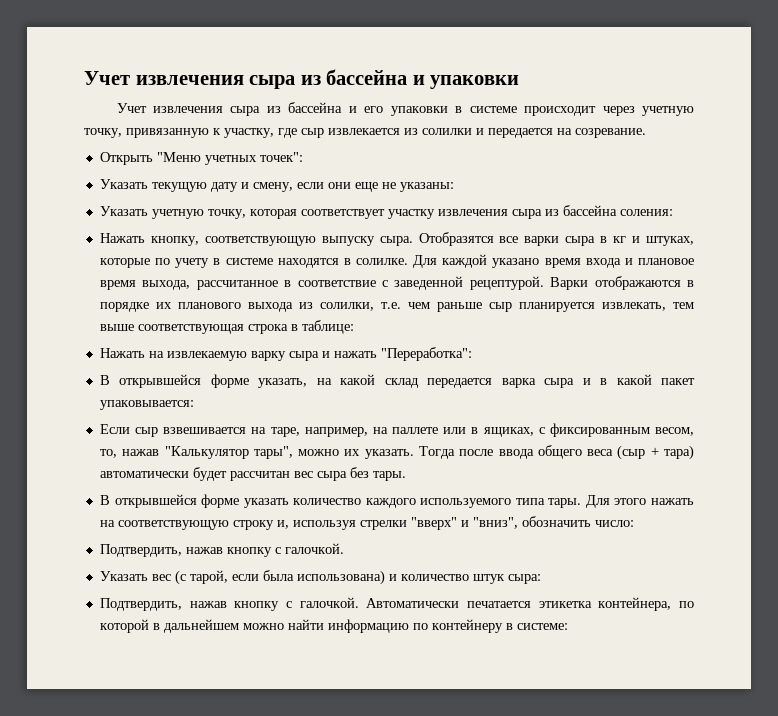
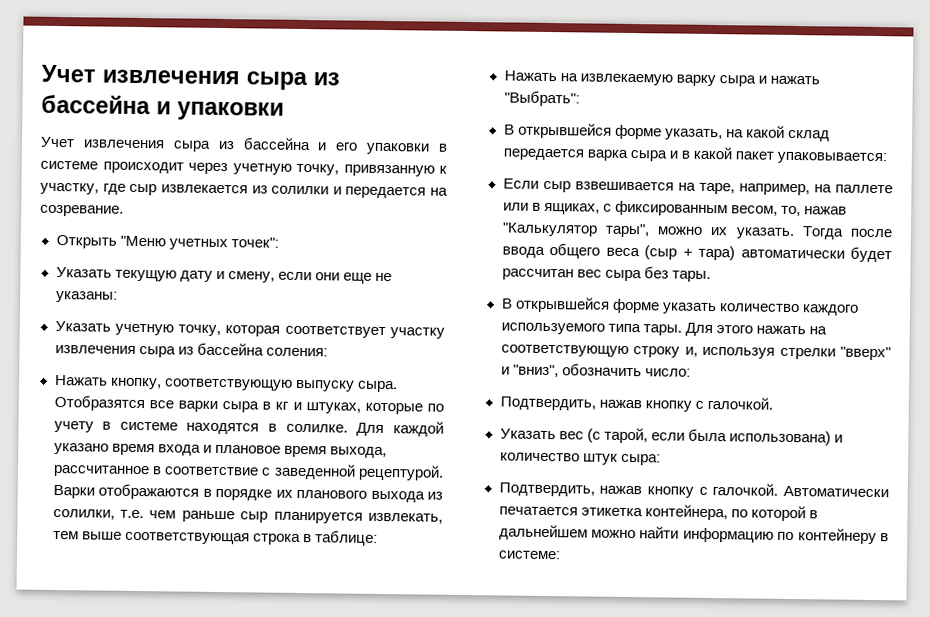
[380,347,472,361] "Переработка": -> [503,90,580,107] "Выбрать":

